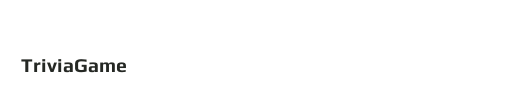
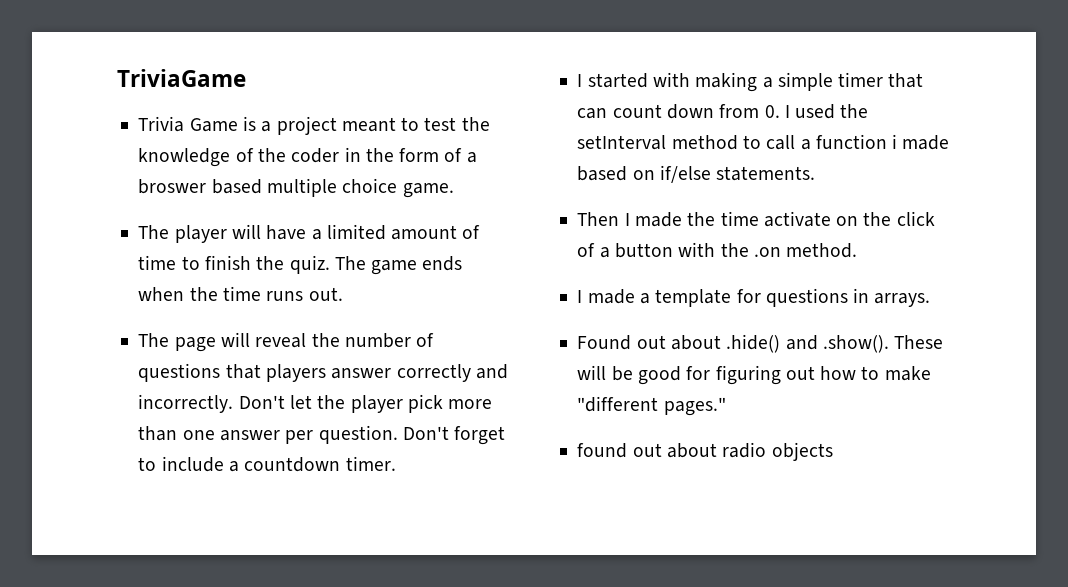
(127, 66) none -> [138,116,490,135] [138,147,477,167] [138,178,454,198] [138,224,481,243] [138,255,463,275] [138,286,343,301] [138,332,435,352] [138,363,508,382] [138,394,493,413] [138,425,506,445] [138,456,396,472] [577,72,924,92] [577,104,869,119] [577,134,950,150] [577,165,816,183] [577,211,935,227] [577,242,858,258] [577,288,931,307] [577,334,944,353] [577,365,931,385] [577,396,726,416] [577,442,833,461] // Trivia Game is a project meant to test the knowledge of the coder in the form of a broswer based multiple choice game. // The player will have a limited amount of time to finish the quiz. The game ends when the time runs out. // The page will reveal the number of questions that players answer correctly and incorrectly. Don't let the player pick more than one answer per question. Don't forget to include a countdown timer. // I started with making a simple timer that can count down from 0. I used the setInterval method to call a function i made based on if/else statements. // Then I made the time activate on the click of a button with the .on method. // I made a template for questions in arrays. // Found out about .hide() and .show(). These will be good for figuring out how to make "different pages." // found out about radio objects

